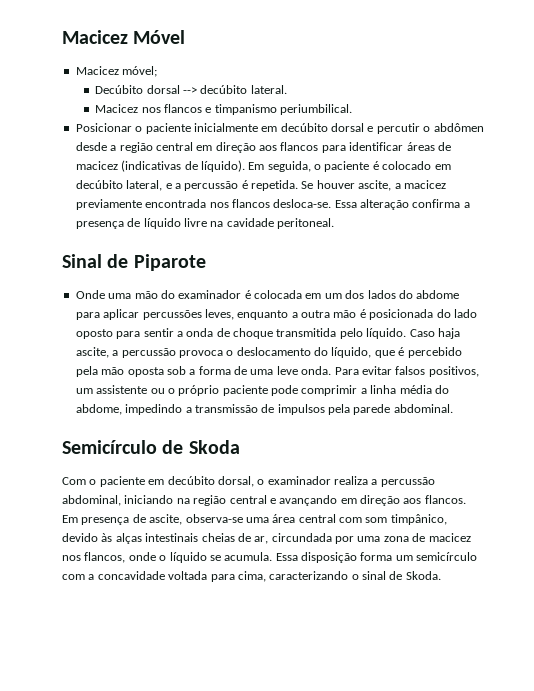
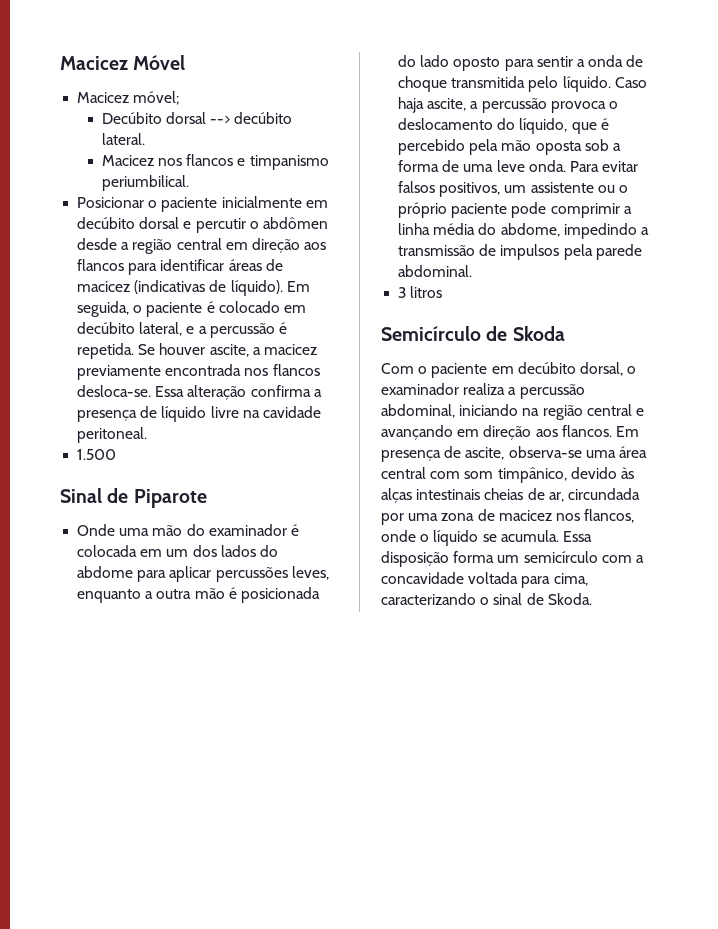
(334, 223) none -> [77,449,117,460] // 1.500
(453, 408) none -> [398,286,443,298] // 3 litros

